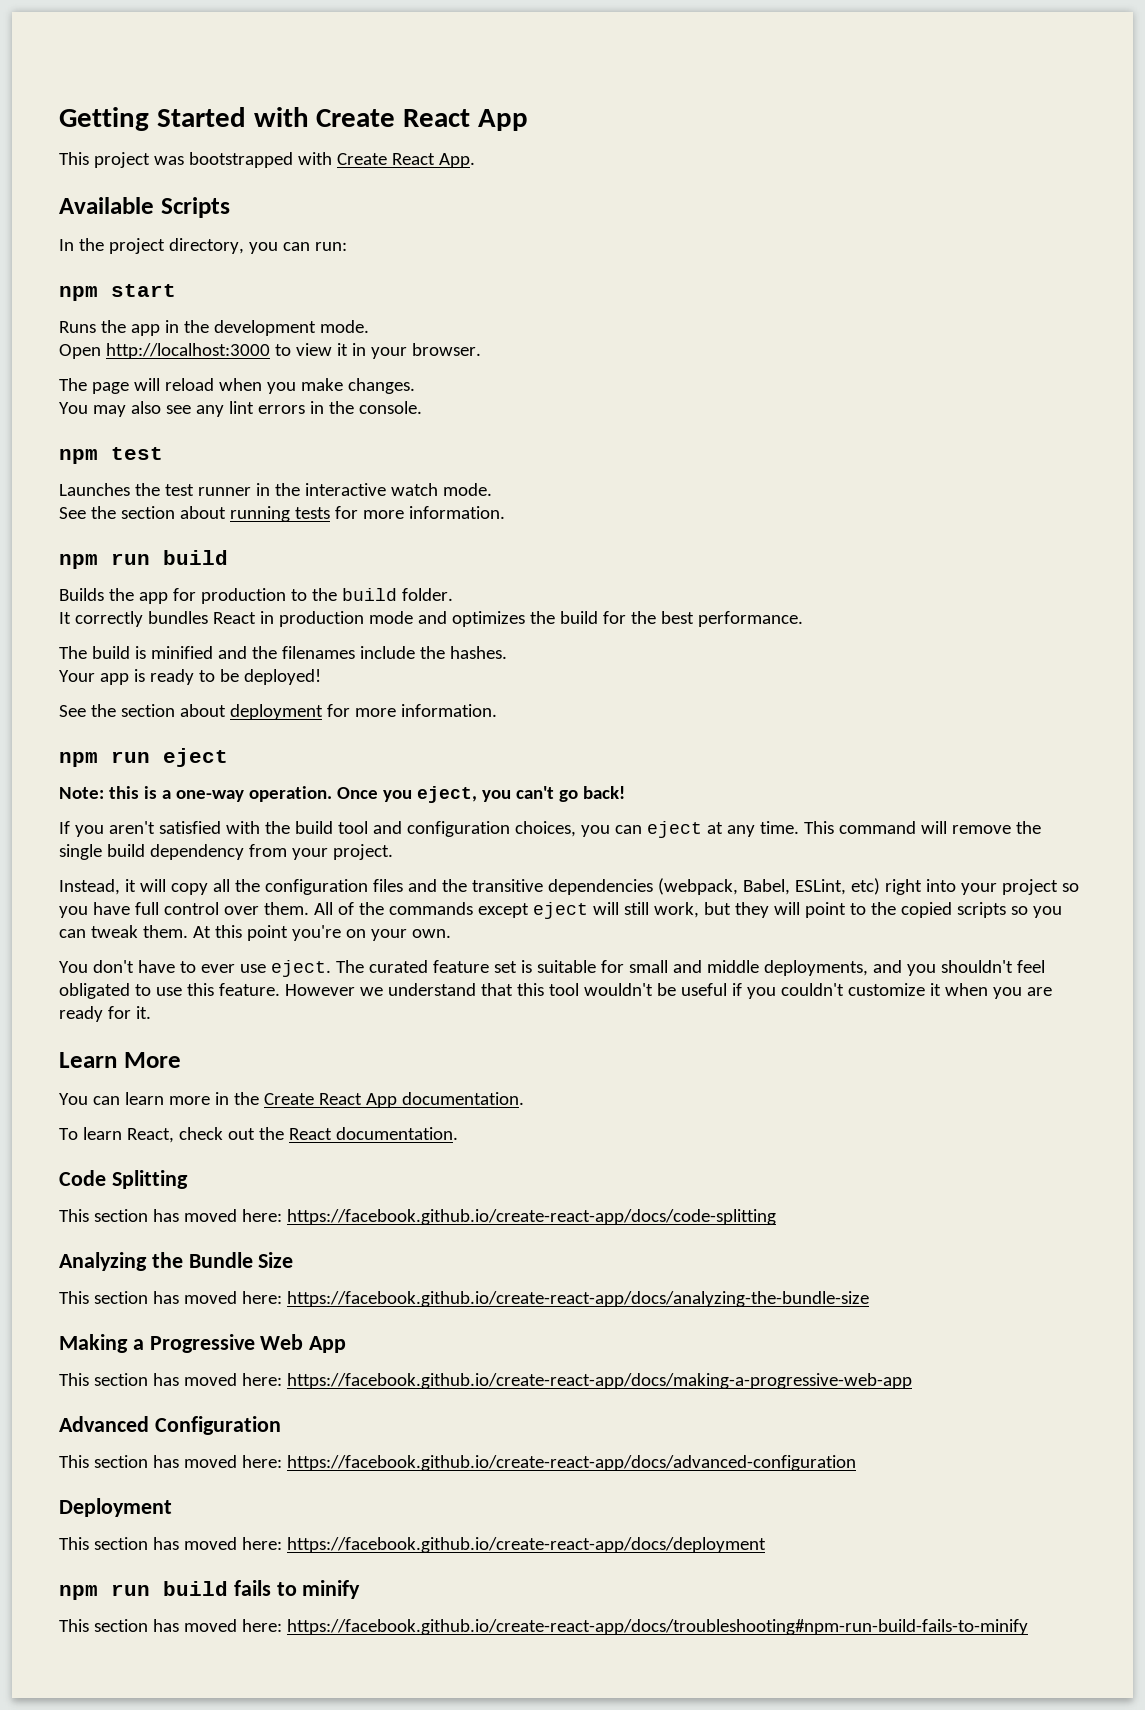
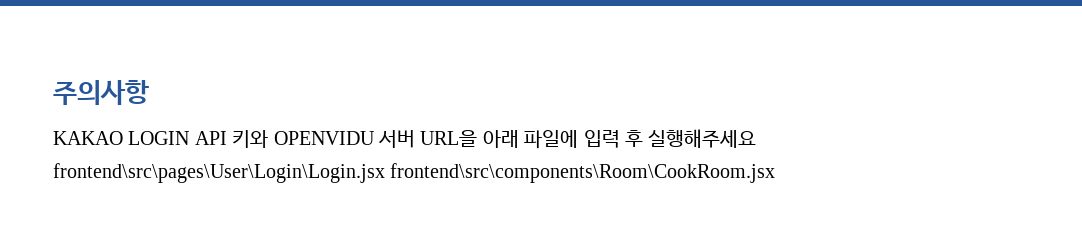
[59,107,529,131] [59,152,475,168] [59,197,230,218] [59,238,347,254] [59,284,176,301] [59,320,369,336] [59,343,481,359] [59,378,415,394] [59,401,422,417] [59,447,163,464] [59,483,492,496] [59,506,505,522] [59,550,228,569] [59,588,453,604] [59,611,803,627] [59,646,507,659] [59,669,321,685] [59,704,497,720] [59,748,228,767] [59,786,625,803] [59,821,1041,838] [59,844,393,860] [59,878,1079,895] [59,902,1062,919] [59,925,451,941] [59,960,1045,977] [59,983,1052,999] [59,1006,151,1022] [59,1052,181,1068] [59,1092,524,1108] [59,1127,458,1143] [59,1170,188,1189] [59,1209,776,1225] [59,1252,294,1271] [59,1291,869,1307] [59,1334,347,1353] [59,1373,912,1389] [59,1416,281,1435] [59,1455,856,1471] [59,1498,172,1517] [59,1537,766,1553] [59,1580,361,1600] [59,1619,1028,1635] Getting Started with Create React App // This project was bootstrapped with Create React App. // Available Scripts // In the project directory, you can run: // npm start // Runs the app in the development mode. // Open http://localhost:3000 to view it in your browser. // The page will reload when you make changes. // You may also see any lint errors in the console. // npm test // Launches the test runner in the interactive watch mode. // See the section about running tests for more information. // npm run build // Builds the app for production to the build folder. // It correctly bundles React in production mode and optimizes the build for the best performance. // The build is minified and the filenames include the hashes. // Your app is ready to be deployed! // See the section about deployment for more information. // npm run eject // Note: this is a one-way operation. Once you eject, you can't go back! // If you aren't satisfied with the build tool and configuration choices, you can eject at any time. This command will remove the single build dependency from your project. // Instead, it will copy all the configuration files and the transitive dependencies (webpack, Babel, ESLint, etc) right into your project so you have full control over them. All of the commands except eject will still work, but they will point to the copied scripts so you can tweak them. At this point you're on your own. // You don't have to ever use eject. The curated feature set is suitable for small and middle deployments, and you shouldn't feel obligated to use this feature. However we understand that this tool wouldn't be useful if you couldn't customize it when you are ready for it. // Learn More // You can learn more in the Create React App documentation. // To learn React, check out the React documentation. // Code Splitting // This section has moved here: https://facebook.github.io/create-react-app/docs/code-splitting // Analyzing the Bundle Size // This section has moved here: https://facebook.github.io/create-react-app/docs/analyzing-the-bundle-size // Making a Progressive Web App // This section has moved here: https://facebook.github.io/create-react-app/docs/making-a-progressive-web-app // Advanced Configuration // This section has moved here: https://facebook.github.io/create-react-app/docs/advanced-configuration // Deployment // This section has moved here: https://facebook.github.io/create-react-app/docs/deployment // npm run build fails to minify // This section has moved here: https://facebook.github.io/create-react-app/docs/troubleshooting#npm-run-build-fails-to-minify -> [53,80,149,105] [53,129,757,149] [53,163,776,183] 주의사항 // KAKAO LOGIN API 키와 OPENVIDU 서버 URL을 아래 파일에 입력 후 실행해주세요 frontend\src\pages\User\Login\Login.jsx frontend\src\components\Room\CookRoom.jsx

